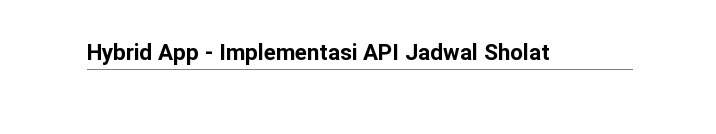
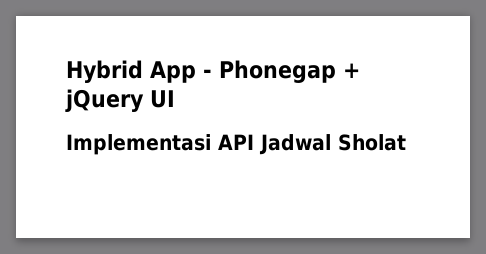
(214, 55) none -> [219,60,360,83] [65,89,175,112] Phonegap + jQuery UI //

